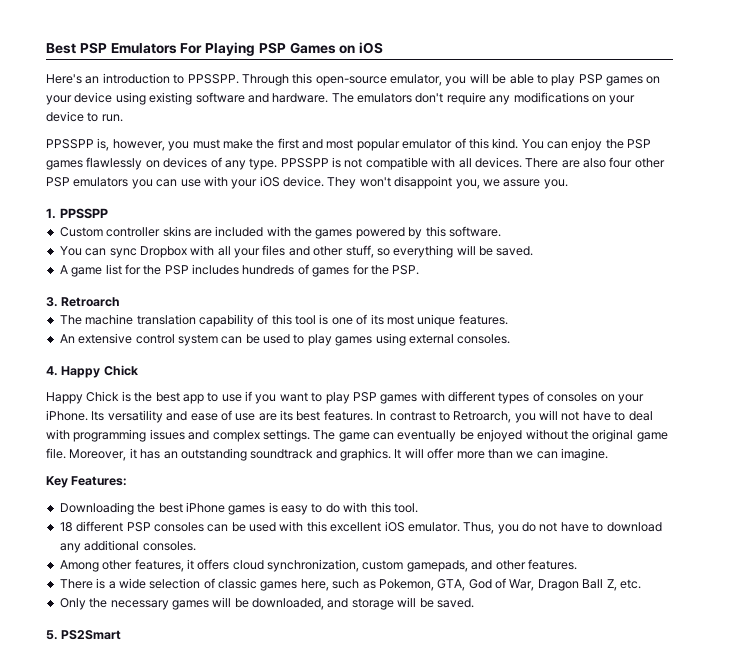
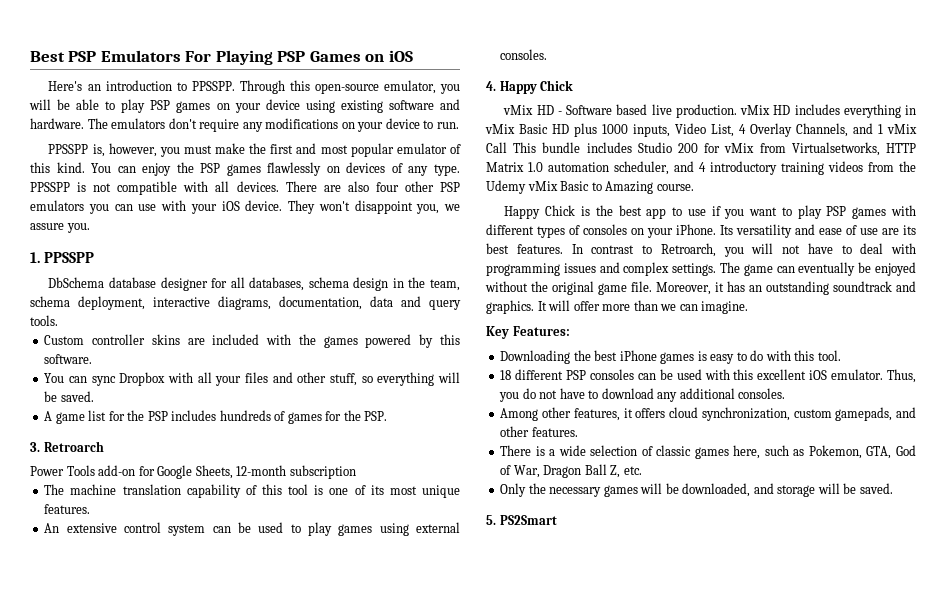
(108, 213) none -> [48,277,460,291] [30,296,461,310] [30,315,58,326] // DbSchema database designer for all databases, schema design in the team, schema deployment, interactive diagrams, documentation, data and query tools.
(121, 302) none -> [30,465,356,479] // Power Tools add-on for Google Sheets, 12-month subscription
(138, 370) none -> [503,104,916,118] [485,123,917,137] [486,142,916,156] [486,161,916,175] [486,180,694,194] // vMix HD - Software based live production. vMix HD includes everything in vMix Basic HD plus 1000 inputs, Video List, 4 Overlay Channels, and 1 vMix Call This bundle includes Studio 200 for vMix from Virtualsetworks, HTTP Matrix 1.0 automation scheduler, and 4 introductory training videos from the Udemy vMix Basic to Amazing course.

